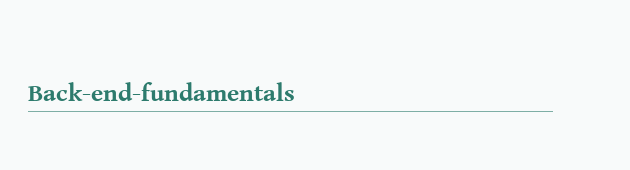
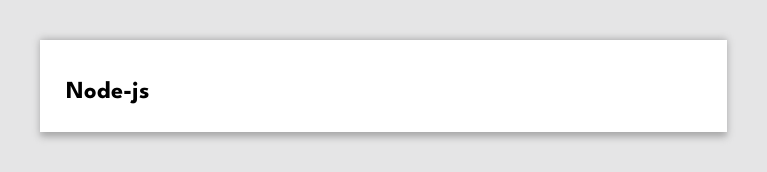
[28,82,295,101] Back-end-fundamentals -> [66,81,150,104] Node-js

